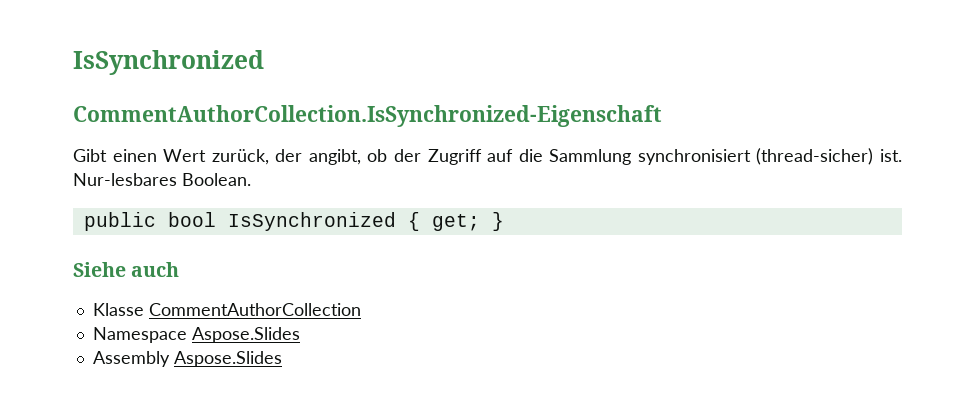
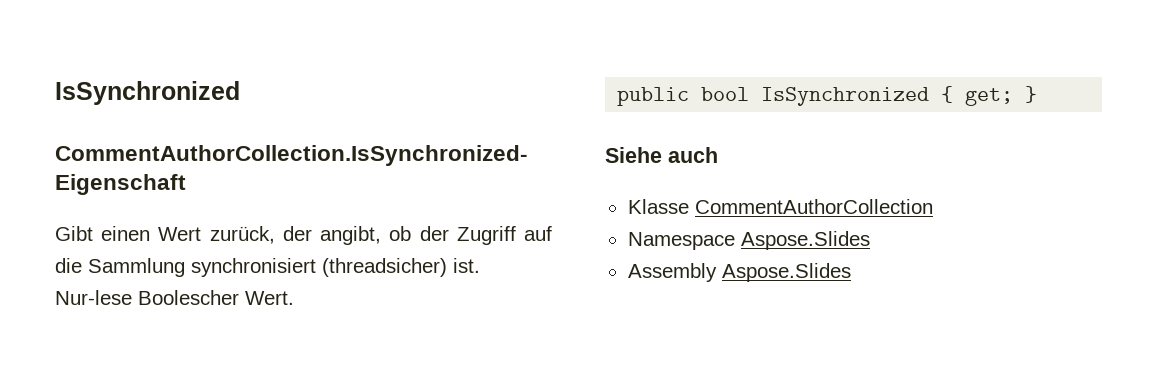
[756,148,902,165] [73,173,251,186] (thread-sicher) ist. Nur-lesbares Boolean. -> [322,258,480,277] [55,290,294,305] (threadsicher) ist. Nur-lese Boolescher Wert.

